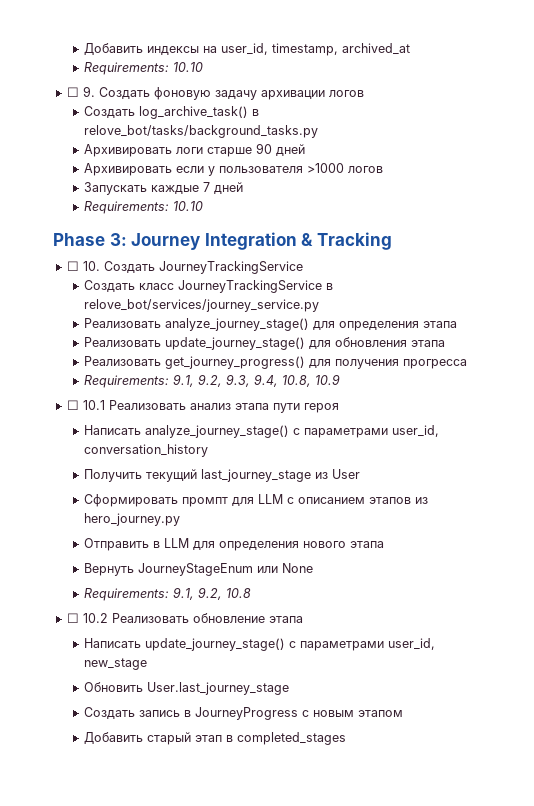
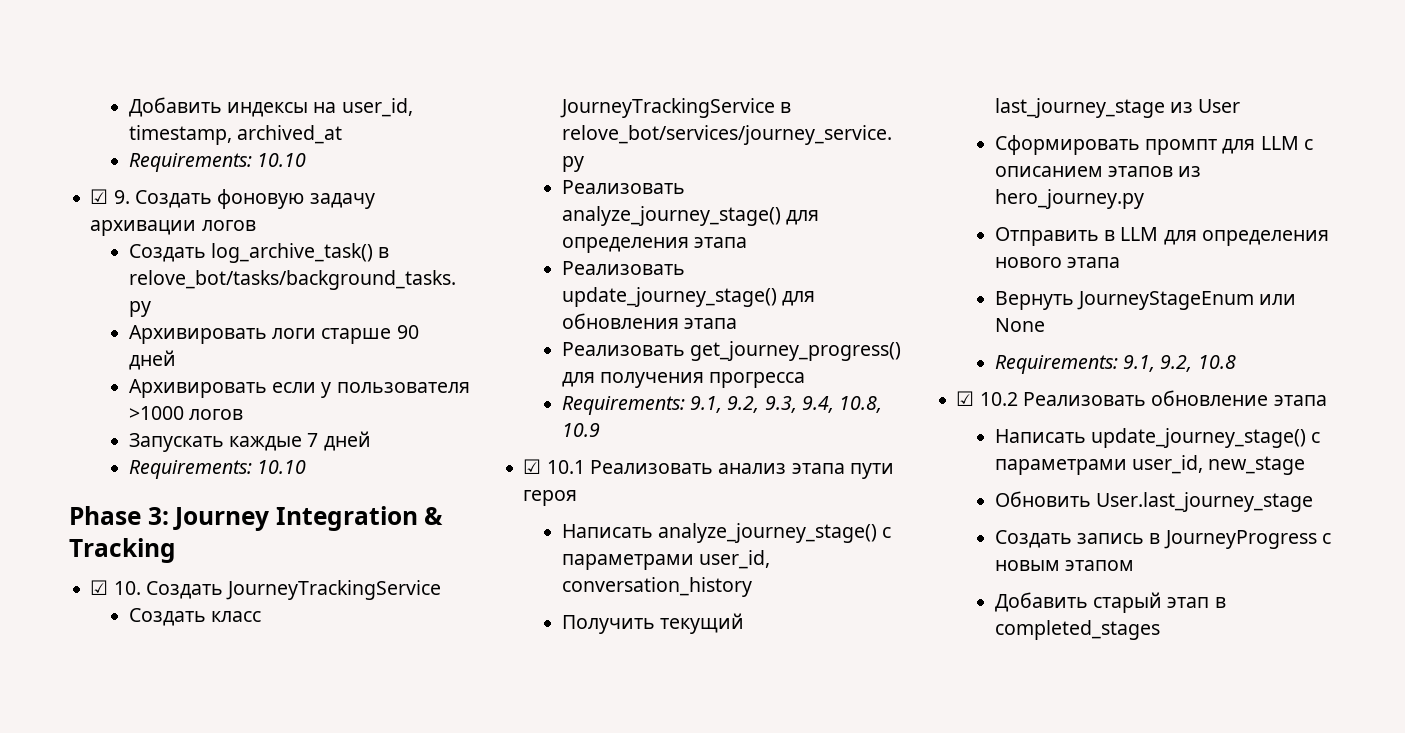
[66,87,79,97] ☐ -> [90,189,109,204] ☑
[66,261,79,271] ☐ -> [90,580,109,595] ☑
[66,400,79,410] ☐ -> [523,459,542,474] ☑
[66,613,79,623] ☐ -> [956,391,975,406] ☑

